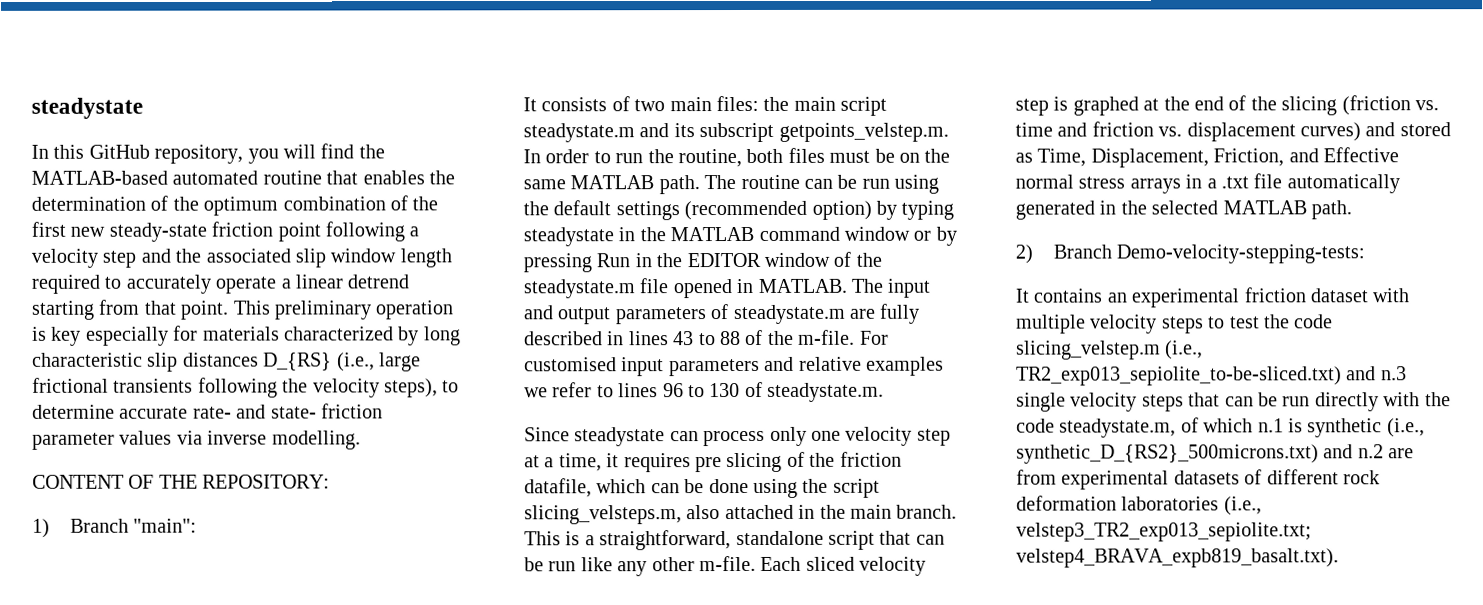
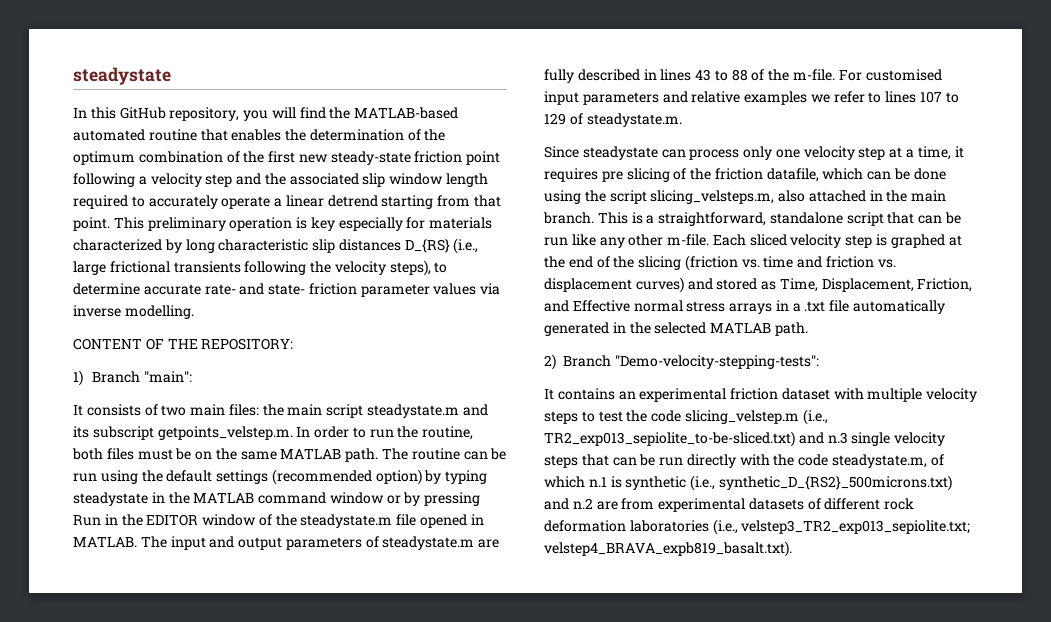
[662,383,741,398] 96 to 130 -> [920,91,959,103] [544,113,566,125] 107 to 129
[1116,244,1366,264] Demo-velocity-stepping-tests: -> [615,355,820,369] "Demo-velocity-stepping-tests":

